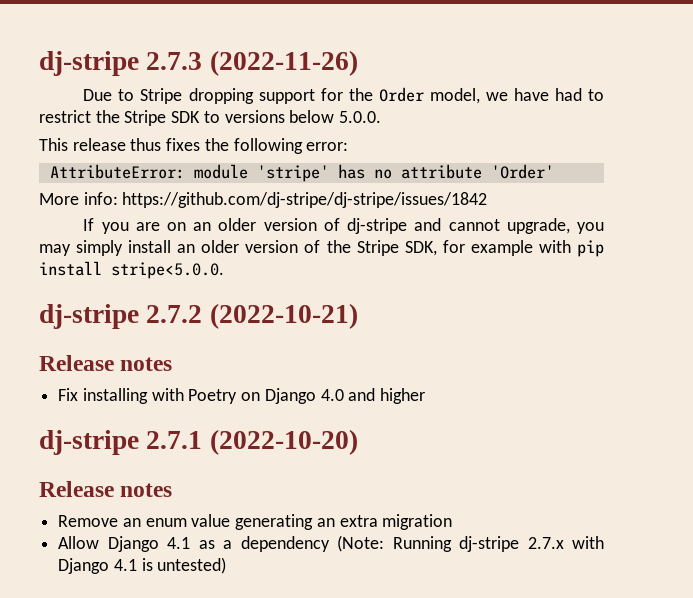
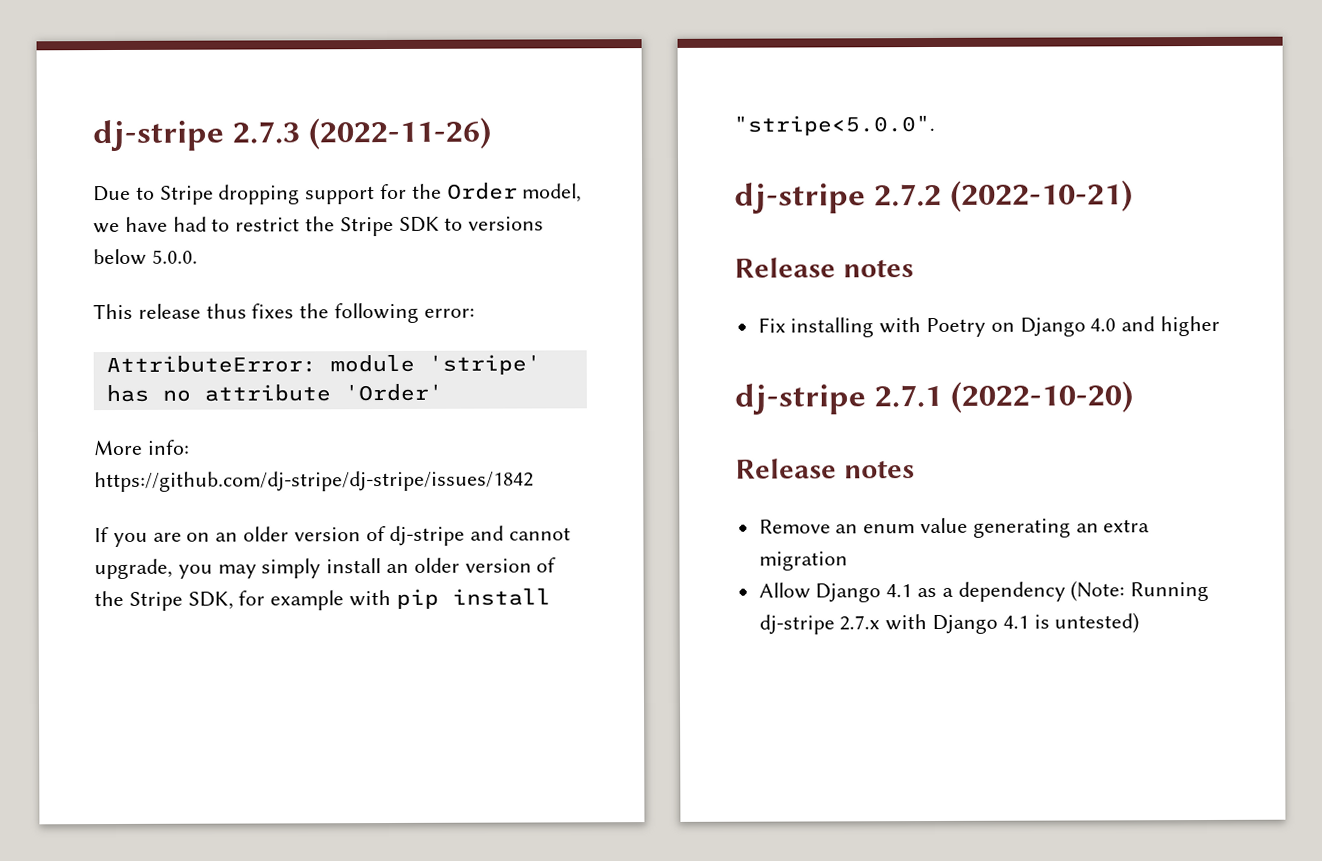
[111,262,224,279] stripe<5.0.0. -> [733,114,935,136] "stripe<5.0.0".

